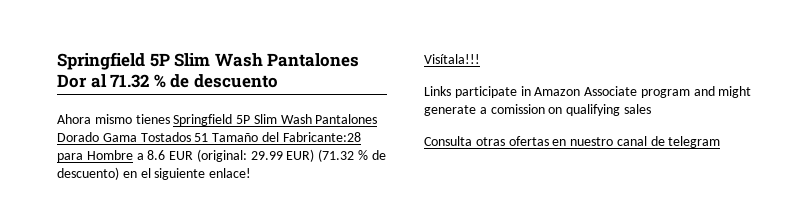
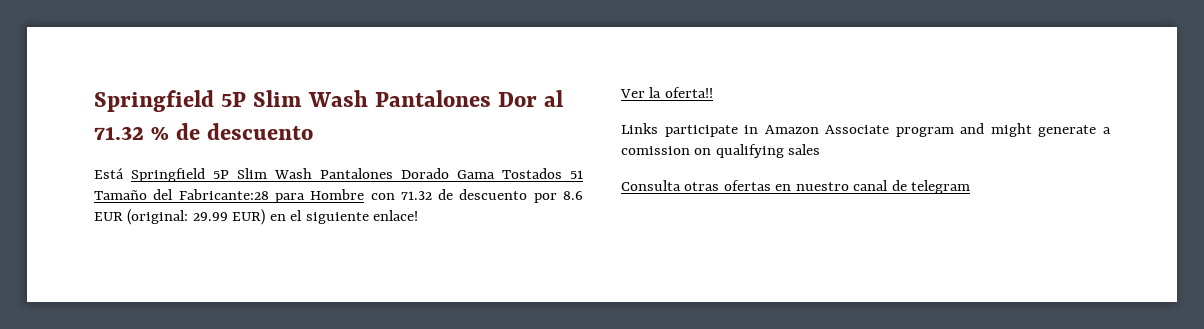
[57,114,170,124] Ahora mismo tienes -> [94,168,124,179] Está
[136,153,144,160] a -> [370,189,557,203] con 71.32 de descuento por
[318,149,386,162] [57,167,119,180] (71.32 % de descuento) -> (266, 217) none
[424,54,480,64] Visítala!!! -> [620,87,713,98] Ver la oferta!!

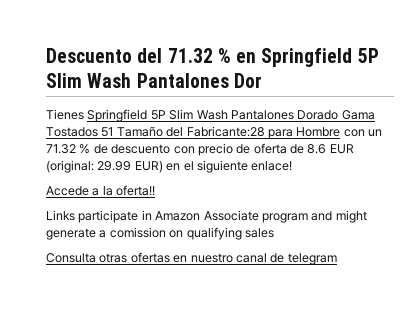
(94, 101) none -> [46,48,257,63] Descuento del 71.32 % en
[544,90,564,107] [94,123,314,140] [94,168,124,179] al 71.32 % de descuento // Está -> [46,109,84,120] // Tienes
[400,189,557,203] 71.32 de descuento por -> [368,129,382,137] [46,143,304,156] un 71.32 % de descuento con precio de oferta de
[620,89,645,98] Ver -> [46,186,100,196] Accede a

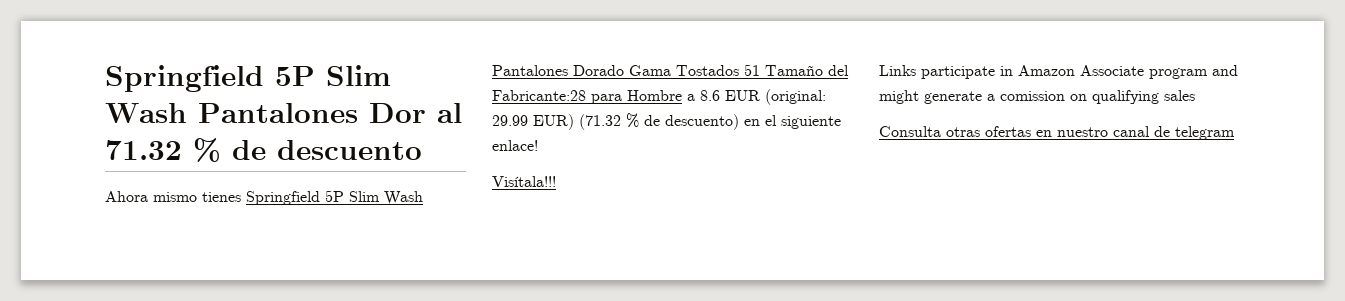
[46,48,257,63] Descuento del 71.32 % en -> (105, 78) none
[46,109,84,120] // Tienes -> [437,103,462,123] [105,138,422,162] [105,191,241,202] al 71.32 % de descuento // Ahora mismo tienes
[343,129,382,137] [46,143,304,156] con un 71.32 % de descuento con precio de oferta de -> [687,94,695,101] a
(163, 166) none -> [579,113,739,130] (71.32 % de descuento)
[46,185,156,196] Accede a la oferta!! -> [492,176,556,187] Visítala!!!

